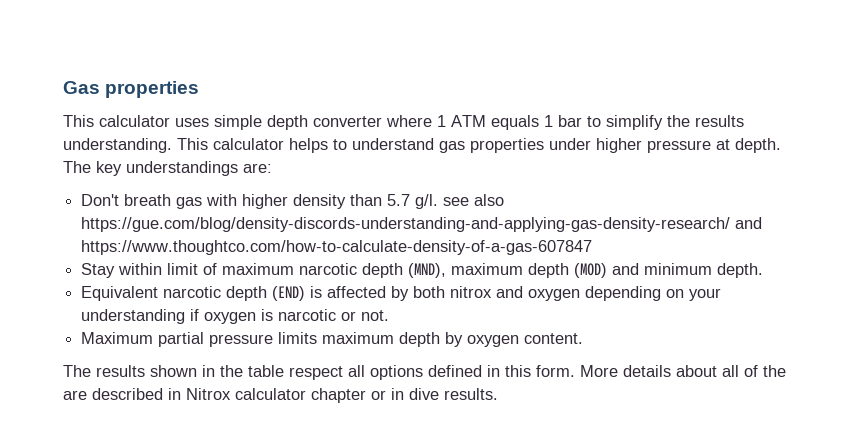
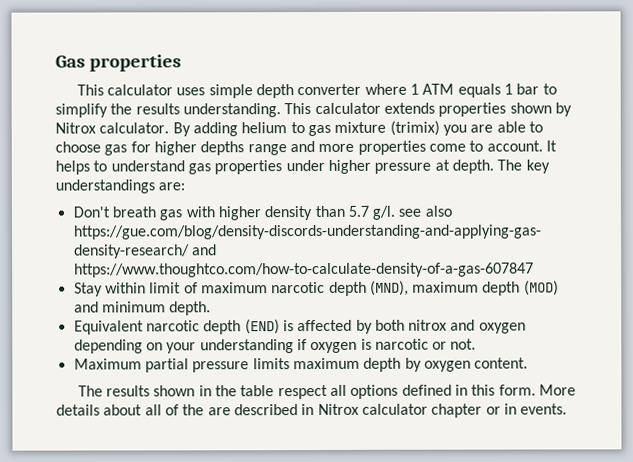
(284, 144) none -> [383,102,572,117] [55,120,543,137] [55,140,557,156] extends properties shown by Nitrox calculator. By adding helium to gas mixture (trimix) you are able to choose gas for higher depths range and more properties come to account. It
[409,388,498,400] dive results. -> [520,403,568,415] events.

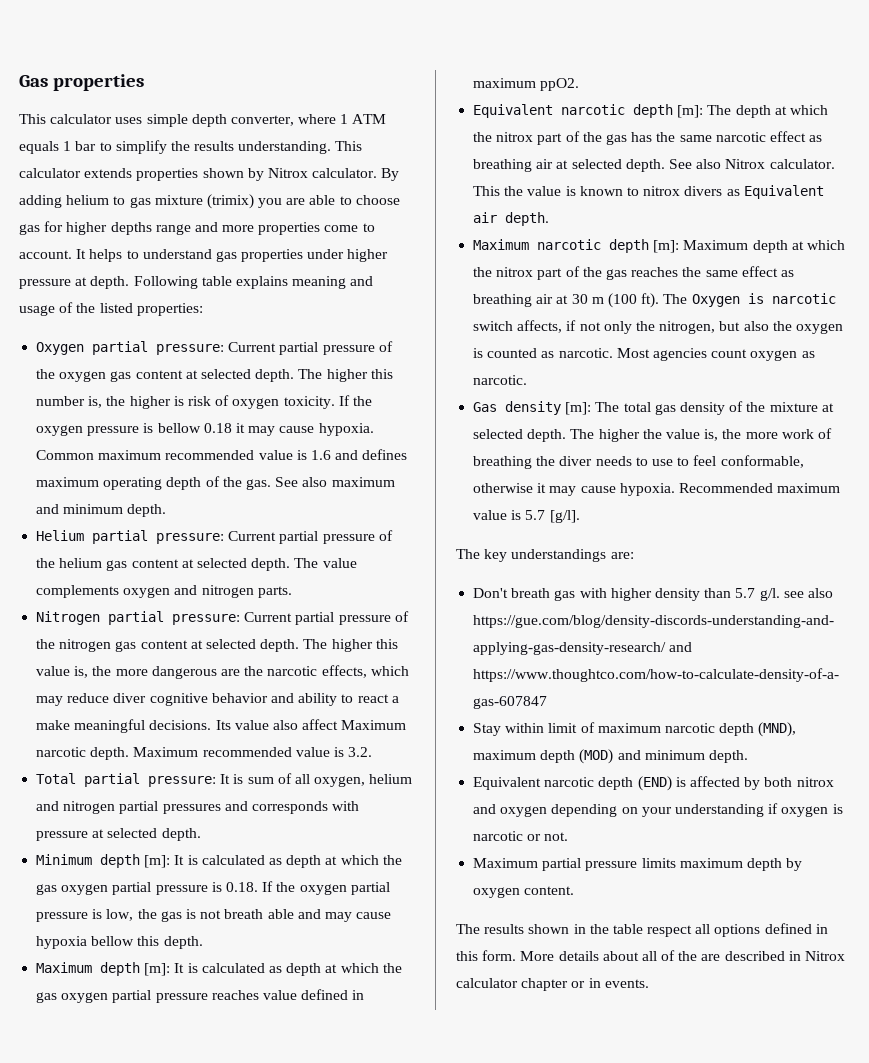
[297,83,362,96] converter -> [230,115,294,126] converter,
(494, 166) none -> [133,276,374,289] [19,302,203,316] [36,341,393,355] [36,369,393,382] [36,395,372,409] [36,423,374,436] [36,449,408,460] [36,476,395,490] [36,504,167,517] [36,530,393,544] [36,558,357,571] [36,585,292,598] [36,611,409,625] [36,639,398,652] [36,665,409,679] [36,693,399,706] [36,719,407,733] [36,747,373,760] [36,773,413,787] [36,801,360,814] [36,828,201,841] [36,854,402,868] [36,881,390,895] [36,909,392,922] [36,936,203,949] [36,962,402,976] [36,989,365,1003] [473,78,580,91] [473,104,828,118] [473,131,823,145] [473,159,835,172] [473,185,824,199] [473,212,550,226] [473,239,845,253] [473,266,794,280] [473,293,836,308] [473,320,843,334] [473,348,815,361] [473,375,528,385] [473,401,834,415] [473,428,832,442] [473,455,804,469] [473,483,841,496] [473,510,580,523] Following table explains meaning and usage of the listed properties: // Oxygen partial pressure: Current partial pressure of the oxygen gas content at selected depth. The higher this number is, the higher is risk of oxygen toxicity. If the oxygen pressure is bellow 0.18 it may cause hypoxia. Common maximum recommended value is 1.6 and defines maximum operating depth of the gas. See also maximum and minimum depth. // Helium partial pressure: Current partial pressure of the helium gas content at selected depth. The value complements oxygen and nitrogen parts. // Nitrogen partial pressure: Current partial pressure of the nitrogen gas content at selected depth. The higher this value is, the more dangerous are the narcotic effects, which may reduce diver cognitive behavior and ability to react a make meaningful decisions. Its value also affect Maximum narcotic depth. Maximum recommended value is 3.2. // Total partial pressure: It is sum of all oxygen, helium and nitrogen partial pressures and corresponds with pressure at selected depth. // Minimum depth [m]: It is calculated as depth at which the gas oxygen partial pressure is 0.18. If the oxygen partial pressure is low, the gas is not breath able and may cause hypoxia bellow this depth. // Maximum depth [m]: It is calculated as depth at which the gas oxygen partial pressure reaches value defined in maximum ppO2. // Equivalent narcotic depth [m]: The depth at which the nitrox part of the gas has the same narcotic effect as breathing air at selected depth. See also Nitrox calculator. This the value is known to nitrox divers as Equivalent air depth. // Maximum narcotic depth [m]: Maximum depth at which the nitrox part of the gas reaches the same effect as breathing air at 30 m (100 ft). The Oxygen is narcotic switch affects, if not only the nitrogen, but also the oxygen is counted as narcotic. Most agencies count oxygen as narcotic. // Gas density [m]: The total gas density of the mixture at selected depth. The higher the value is, the more work of breathing the diver needs to use to feel conformable, otherwise it may cause hypoxia. Recommended maximum value is 5.7 [g/l]. //

